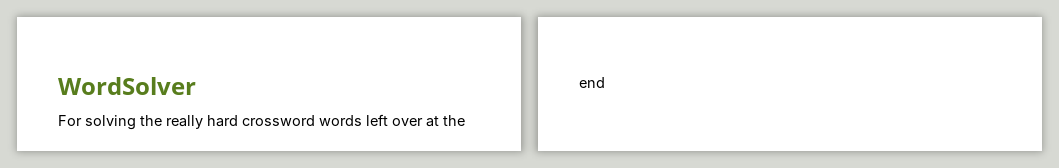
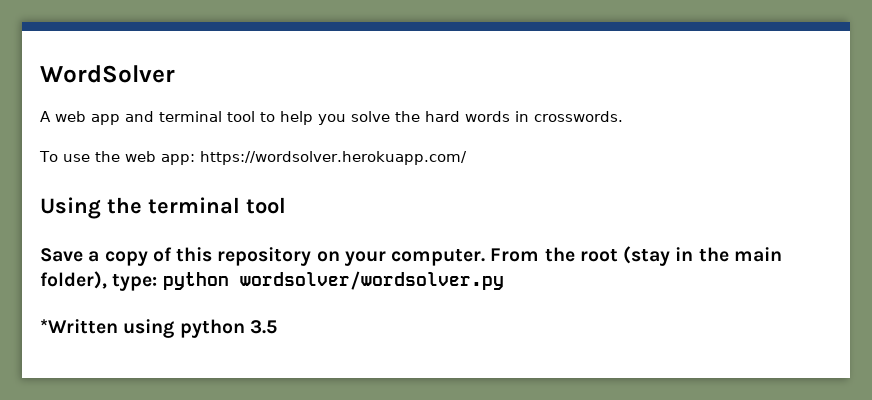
[58,114,465,130] [579,77,605,88] For solving the really hard crossword words left over at the end -> [40,111,623,125] [39,151,467,165] [40,197,286,219] [40,246,782,266] [40,271,504,291] [40,319,277,338] A web app and terminal tool to help you solve the hard words in crosswords. // To use the web app: https://wordsolver.herokuapp.com/ // Using the terminal tool // Save a copy of this repository on your computer. From the root (stay in the main folder), type: python wordsolver/wordsolver.py // *Written using python 3.5

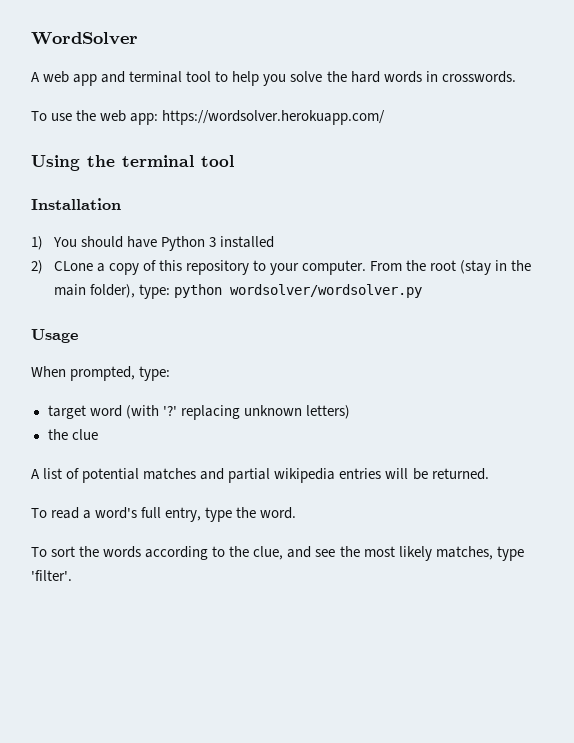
[40,248,83,262] Save -> [31,198,121,210] [31,236,274,251] [31,260,93,274] Installation // 1) You should have Python 3 installed // 2) CLone
[316,251,340,262] on -> [252,260,266,271] to
[40,319,277,338] *Written using python 3.5 -> [31,329,78,343] [31,366,171,381] [47,405,350,420] [47,429,98,440] [31,468,489,483] [31,507,297,522] [31,546,524,561] [31,570,72,581] Usage // When prompted, type: // target word (with '?' replacing unknown letters) // the clue // A list of potential matches and partial wikipedia entries will be returned. // To read a word's full entry, type the word. // To sort the words according to the clue, and see the most likely matches, type 'filter'.

